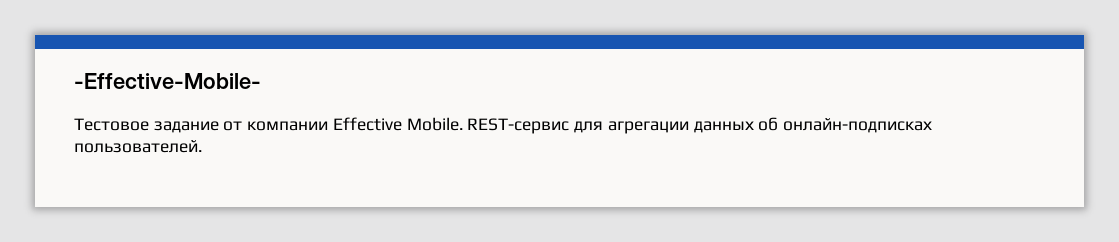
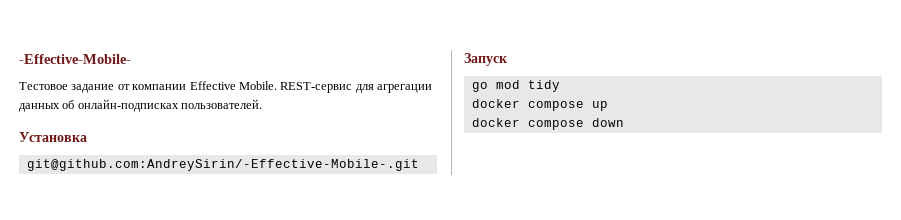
(202, 146) none -> [19,132,87,142] [26,159,419,171] [464,53,508,66] [471,80,560,92] [471,99,608,111] [471,118,624,130] // Установка // git@github.com:AndreySirin/-Effective-Mobile-.git // Запуск // go mod tidy // docker compose up // docker compose down

